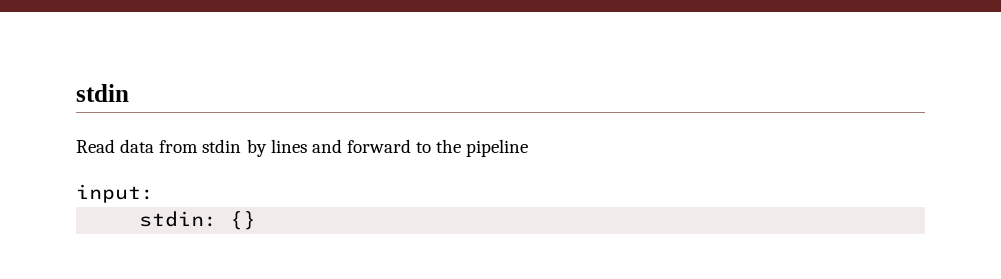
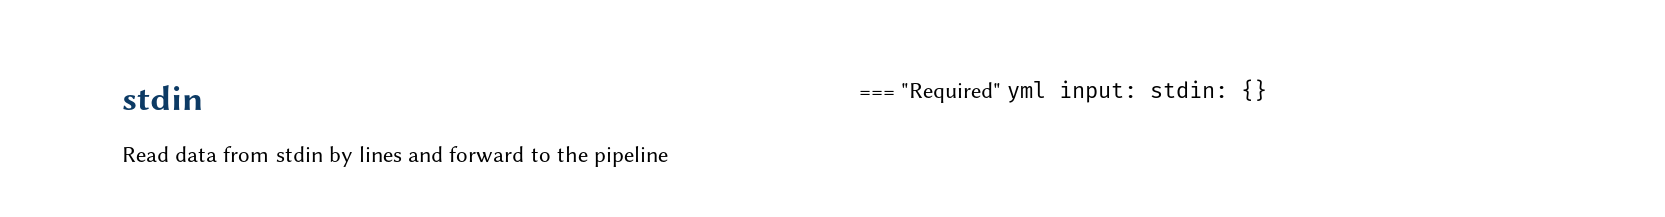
(529, 148) none -> [859,81,1047,103] === "Required" yml
(154, 193) // -> (1138, 91) none

